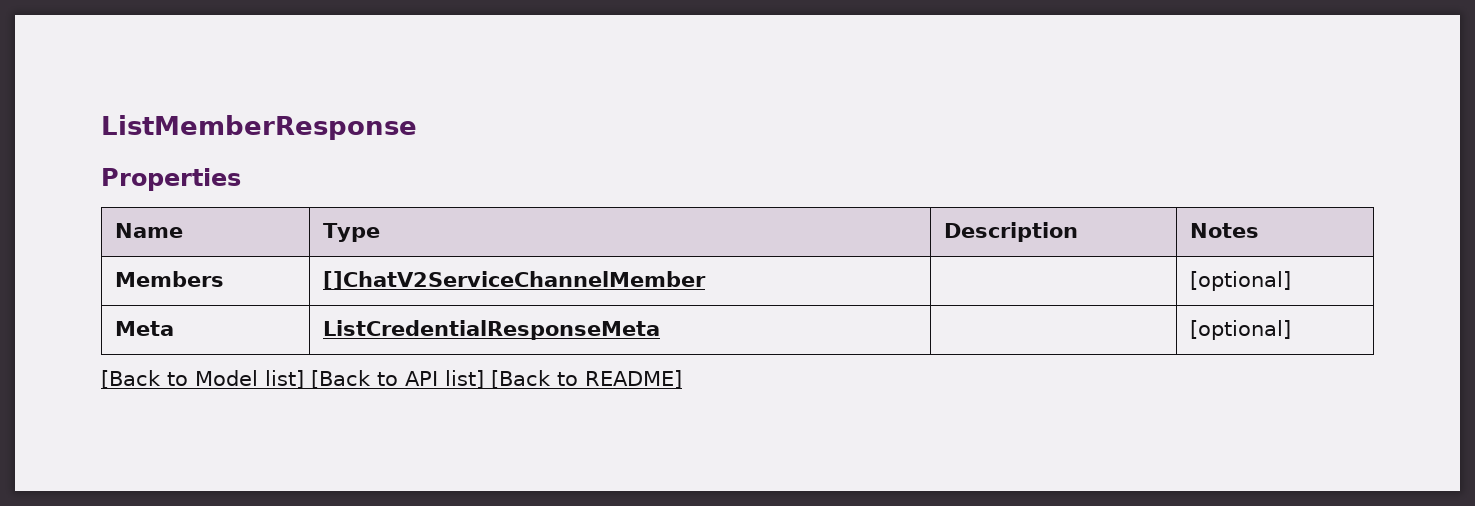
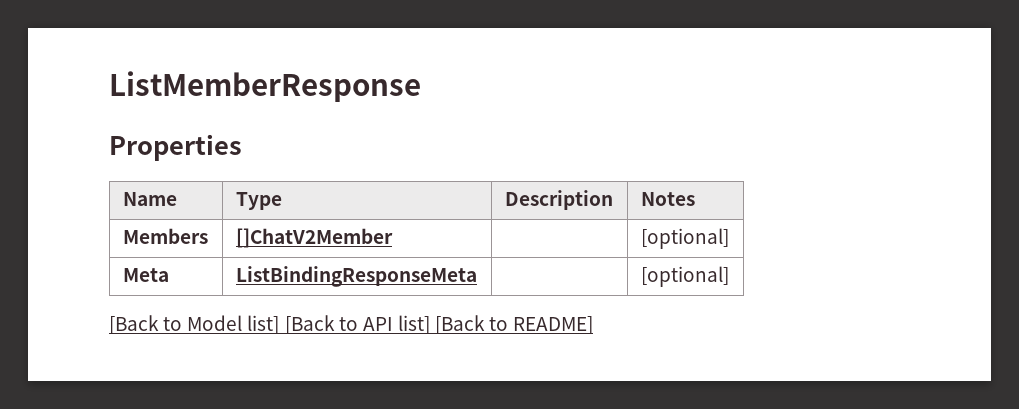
[323,271,707,290] []ChatV2ServiceChannelMember -> [235,228,393,248] []ChatV2Member
[323,320,661,340] ListCredentialResponseMeta -> [235,266,477,287] ListBindingResponseMeta

